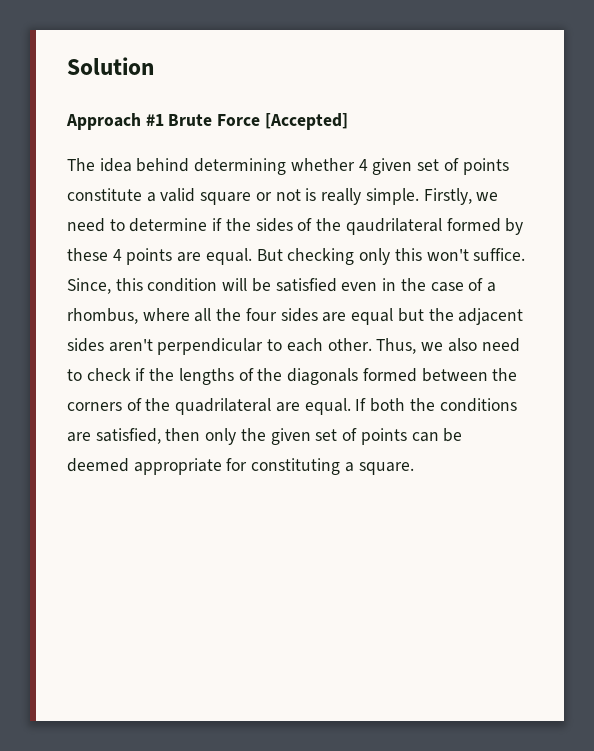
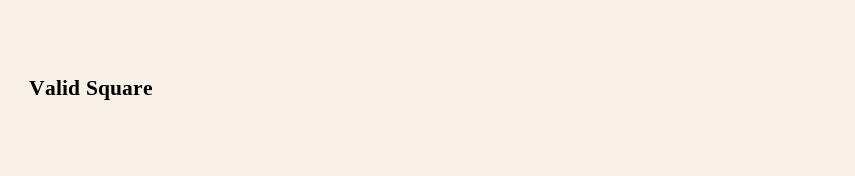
[67,57,154,75] [66,113,348,130] [67,158,509,175] [67,188,499,205] [67,218,524,235] [67,248,526,265] [67,278,496,294] [67,308,524,325] [67,338,520,355] [67,368,518,385] [67,398,517,415] [67,428,463,445] [67,458,414,475] Solution // Approach #1 Brute Force [Accepted] // The idea behind determining whether 4 given set of points constitute a valid square or not is really simple. Firstly, we need to determine if the sides of the qaudrilateral formed by these 4 points are equal. But checking only this won't suffice. Since, this condition will be satisfied even in the case of a rhombus, where all the four sides are equal but the adjacent sides aren't perpendicular to each other. Thus, we also need to check if the lengths of the diagonals formed between the corners of the quadrilateral are equal. If both the conditions are satisfied, then only the given set of points can be deemed appropriate for constituting a square. -> [29,80,153,100] Valid Square

